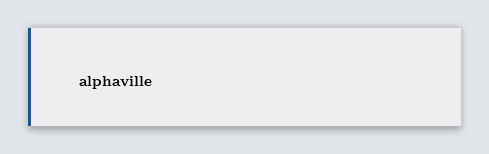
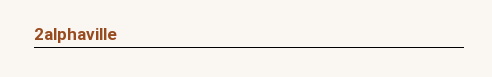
[79,76,152,89] alphaville -> [34,28,117,43] 2alphaville

